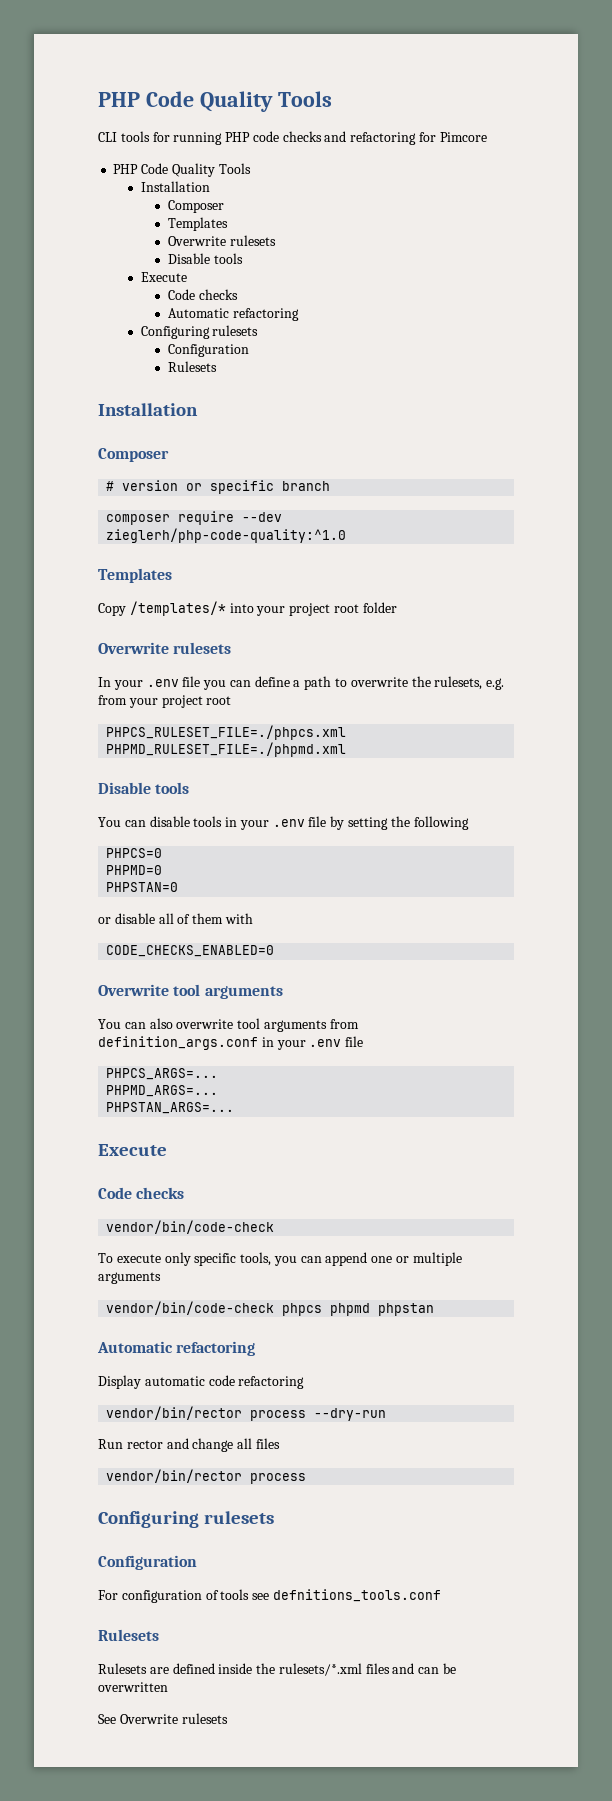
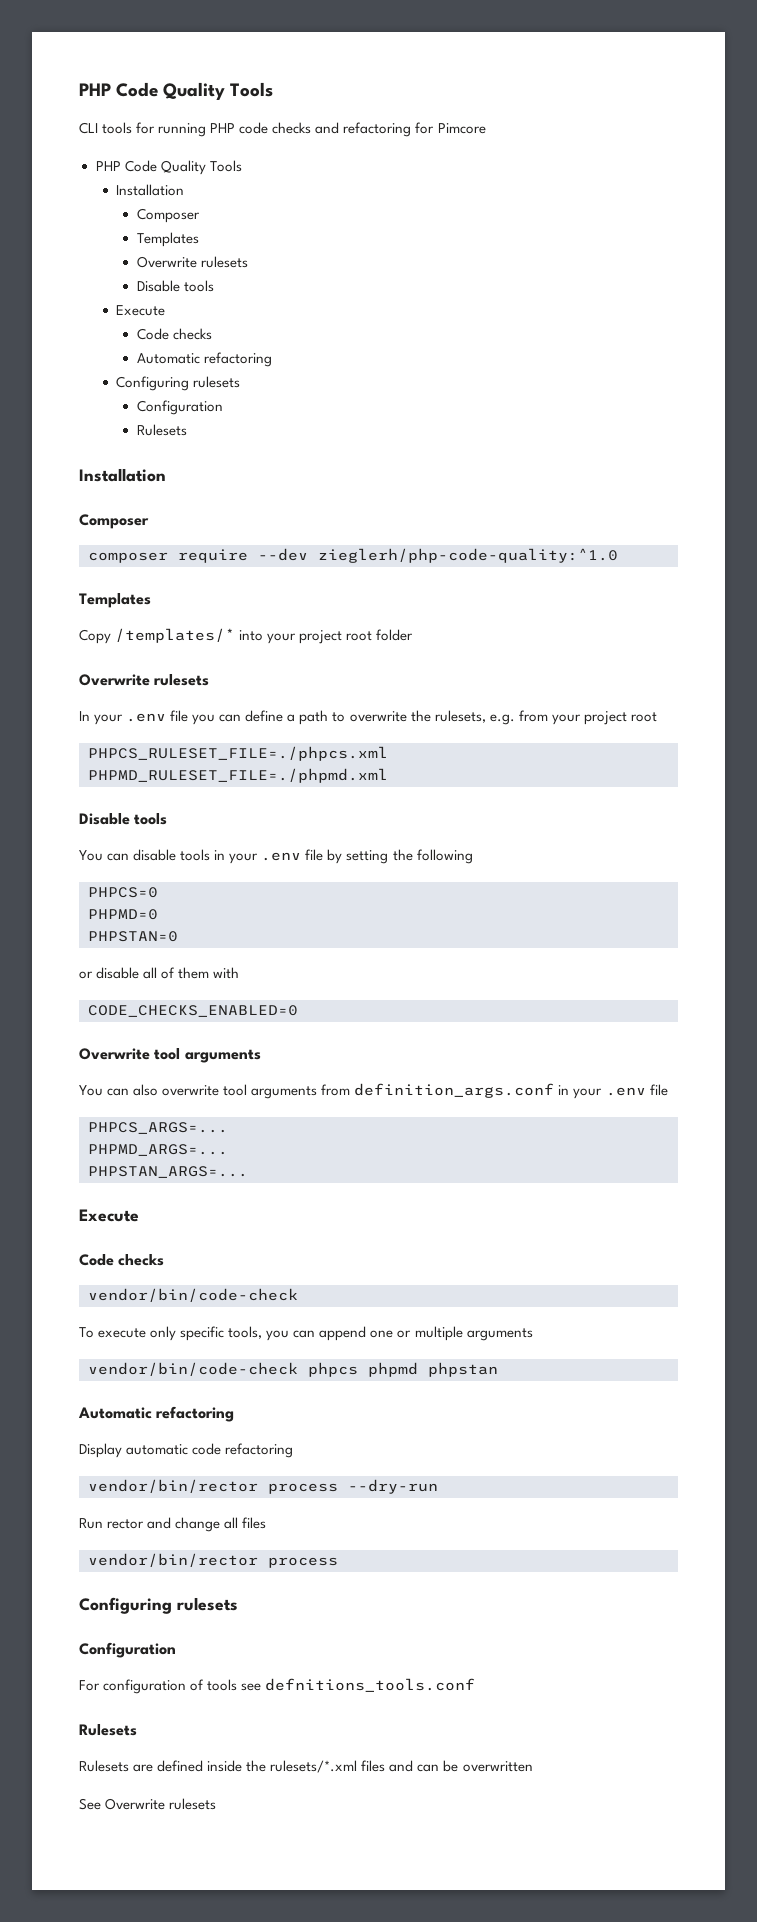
[106,480,331,494] // # version or specific branch -> (149, 521) none

